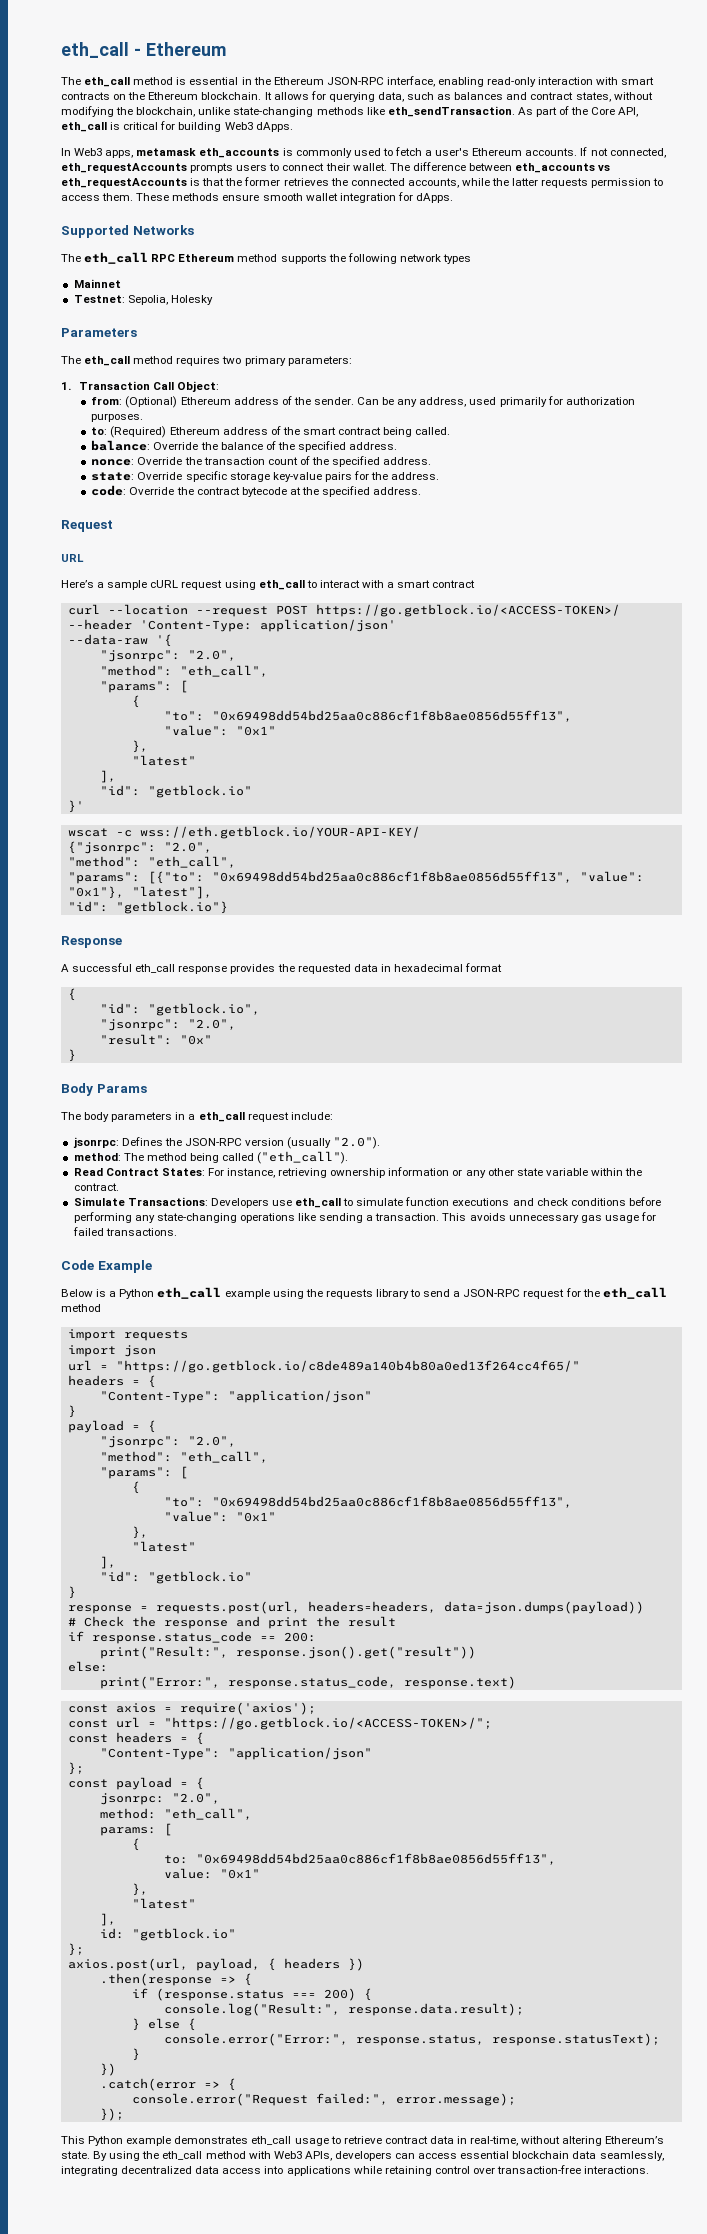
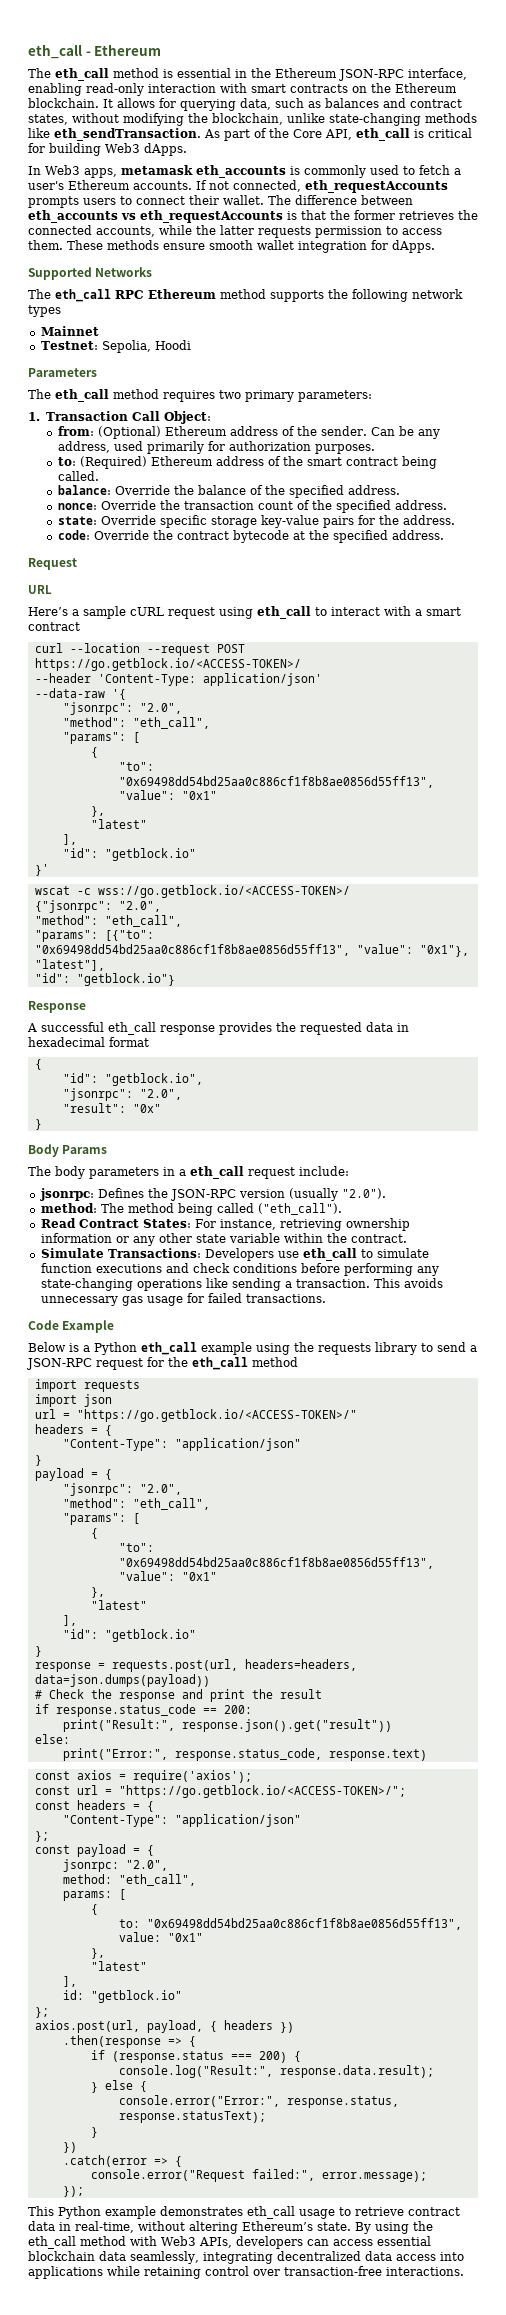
[170,295,213,305] Holesky -> [154,340,191,350] Hoodi
[139,826,420,839] wss://eth.getblock.io/YOUR-API-KEY/ -> [97,885,350,898] wss://go.getblock.io/<ACCESS-TOKEN>/
[115,1360,580,1373] "https://go.getblock.io/c8de489a140b4b80a0ed13f264cc4f65/" -> [76,1409,357,1422] "https://go.getblock.io/<ACCESS-TOKEN>/"

